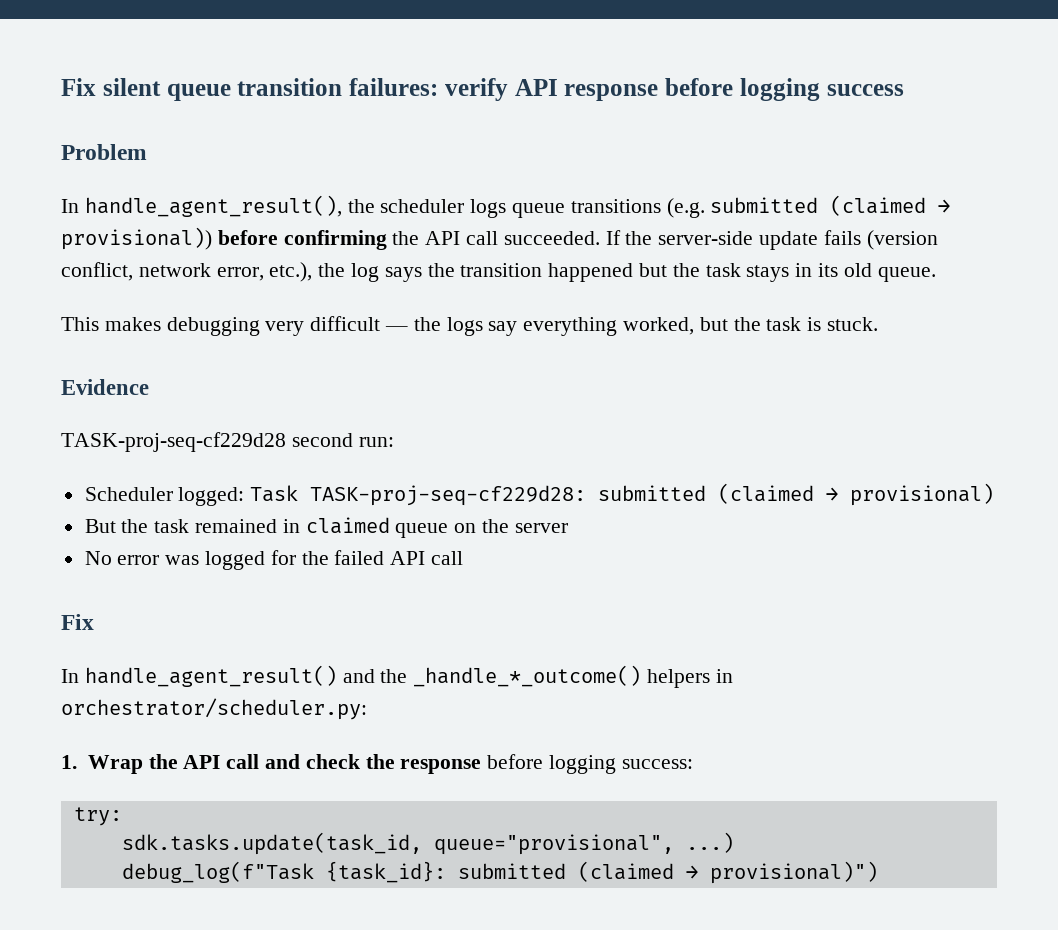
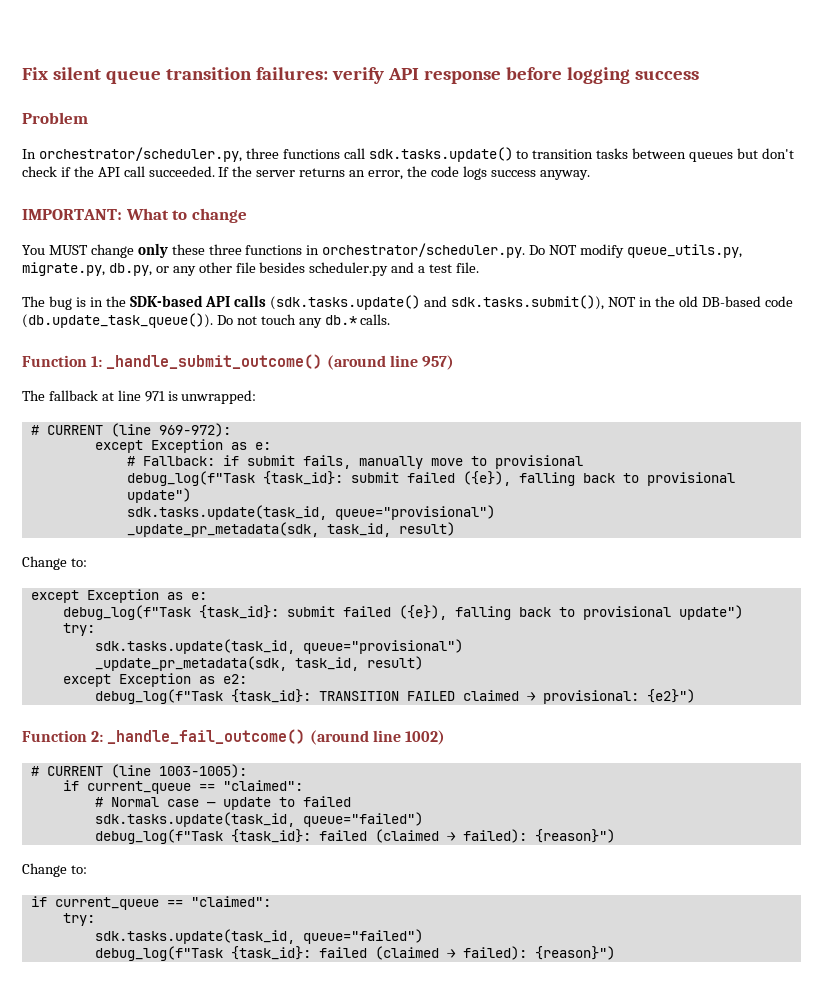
[84,195,951,218] [61,227,387,250] handle_agent_result(), the scheduler logs queue transitions (e.g. submitted (claimed → provisional)) before confirming -> [38,147,794,162] [22,166,71,177] orchestrator/scheduler.py, three functions call sdk.tasks.update() to transition tasks between queues but don't check if
[658,230,938,250] [61,262,936,282] [61,316,879,336] [61,379,149,395] [61,432,394,452] [84,483,995,506] [84,517,568,538] [84,550,464,570] [61,614,94,630] [61,665,733,688] [61,698,367,720] [61,754,693,774] [73,807,122,826] [121,832,734,855] [121,861,878,884] server-side update fails (version conflict, network error, etc.), the log says the transition happened but the task stays in its old queue. // This makes debugging very difficult — the logs say everything worked, but the task is stuck. // Evidence // TASK-proj-seq-cf229d28 second run: // Scheduler logged: Task TASK-proj-seq-cf229d28: submitted (claimed → provisional) // But the task remained in claimed queue on the server // No error was logged for the failed API call // Fix // In handle_agent_result() and the _handle_*_outcome() helpers in orchestrator/scheduler.py: // 1. Wrap the API call and check the response before logging success: // try: // sdk.tasks.update(task_id, queue="provisional", ...) // debug_log(f"Task {task_id}: submitted (claimed → provisional)") -> [256,166,590,180] [22,208,247,223] [22,243,742,258] [22,262,480,276] [22,295,793,310] [22,313,391,328] [22,354,454,370] [22,390,257,404] [30,423,231,437] [94,439,271,453] [126,455,583,469] [126,471,735,486] [126,488,191,503] [126,505,495,520] [126,522,455,537] [22,556,87,570] [30,589,207,603] [62,605,743,620] [62,623,95,636] [94,639,463,654] [94,656,423,671] [62,673,247,687] [94,689,695,704] [22,729,445,745] [30,764,247,778] [62,780,303,794] [94,796,351,810] [94,812,423,827] [94,829,615,844] [22,863,87,877] [30,896,271,910] [62,913,95,926] [94,929,423,944] [94,946,615,961] server returns an error, the code logs success anyway. // IMPORTANT: What to change // You MUST change only these three functions in orchestrator/scheduler.py. Do NOT modify queue_utils.py, migrate.py, db.py, or any other file besides scheduler.py and a test file. // The bug is in the SDK-based API calls (sdk.tasks.update() and sdk.tasks.submit()), NOT in the old DB-based code (db.update_task_queue()). Do not touch any db.* calls. // Function 1: _handle_submit_outcome() (around line 957) // The fallback at line 971 is unwrapped: // # CURRENT (line 969-972): // except Exception as e: // # Fallback: if submit fails, manually move to provisional // debug_log(f"Task {task_id}: submit failed ({e}), falling back to provisional update") // sdk.tasks.update(task_id, queue="provisional") // _update_pr_metadata(sdk, task_id, result) // Change to: // except Exception as e: // debug_log(f"Task {task_id}: submit failed ({e}), falling back to provisional update") // try: // sdk.tasks.update(task_id, queue="provisional") // _update_pr_metadata(sdk, task_id, result) // except Exception as e2: // debug_log(f"Task {task_id}: TRANSITION FAILED claimed → provisional: {e2}") // Function 2: _handle_fail_outcome() (around line 1002) // # CURRENT (line 1003-1005): // if current_queue == "claimed": // # Normal case — update to failed // sdk.tasks.update(task_id, queue="failed") // debug_log(f"Task {task_id}: failed (claimed → failed): {reason}") // Change to: // if current_queue == "claimed": // try: // sdk.tasks.update(task_id, queue="failed") // debug_log(f"Task {task_id}: failed (claimed → failed): {reason}")

